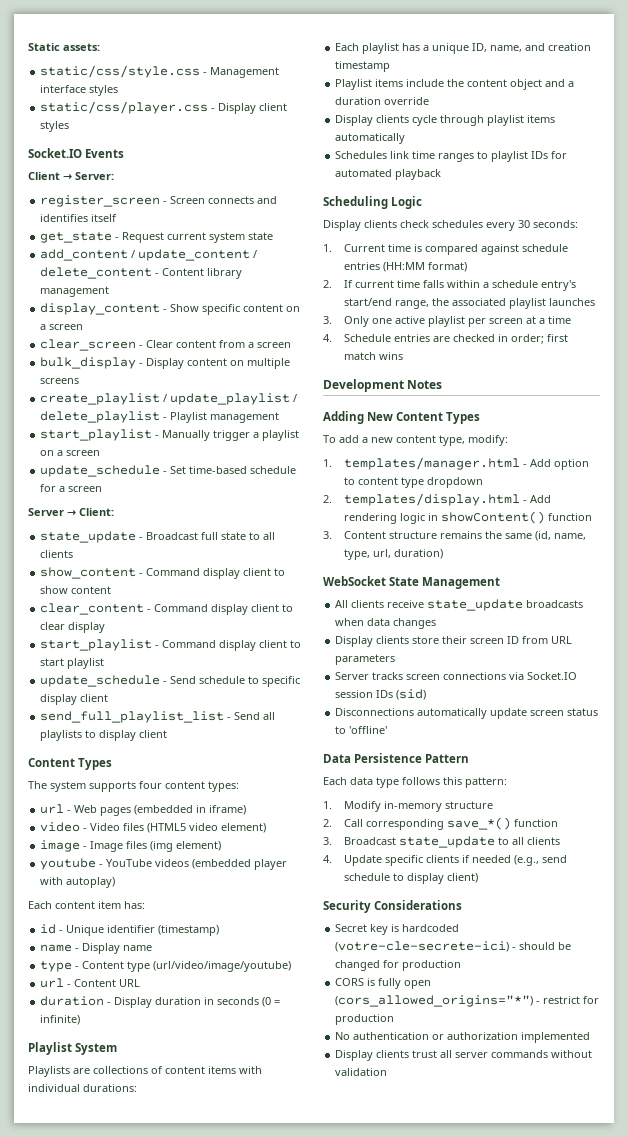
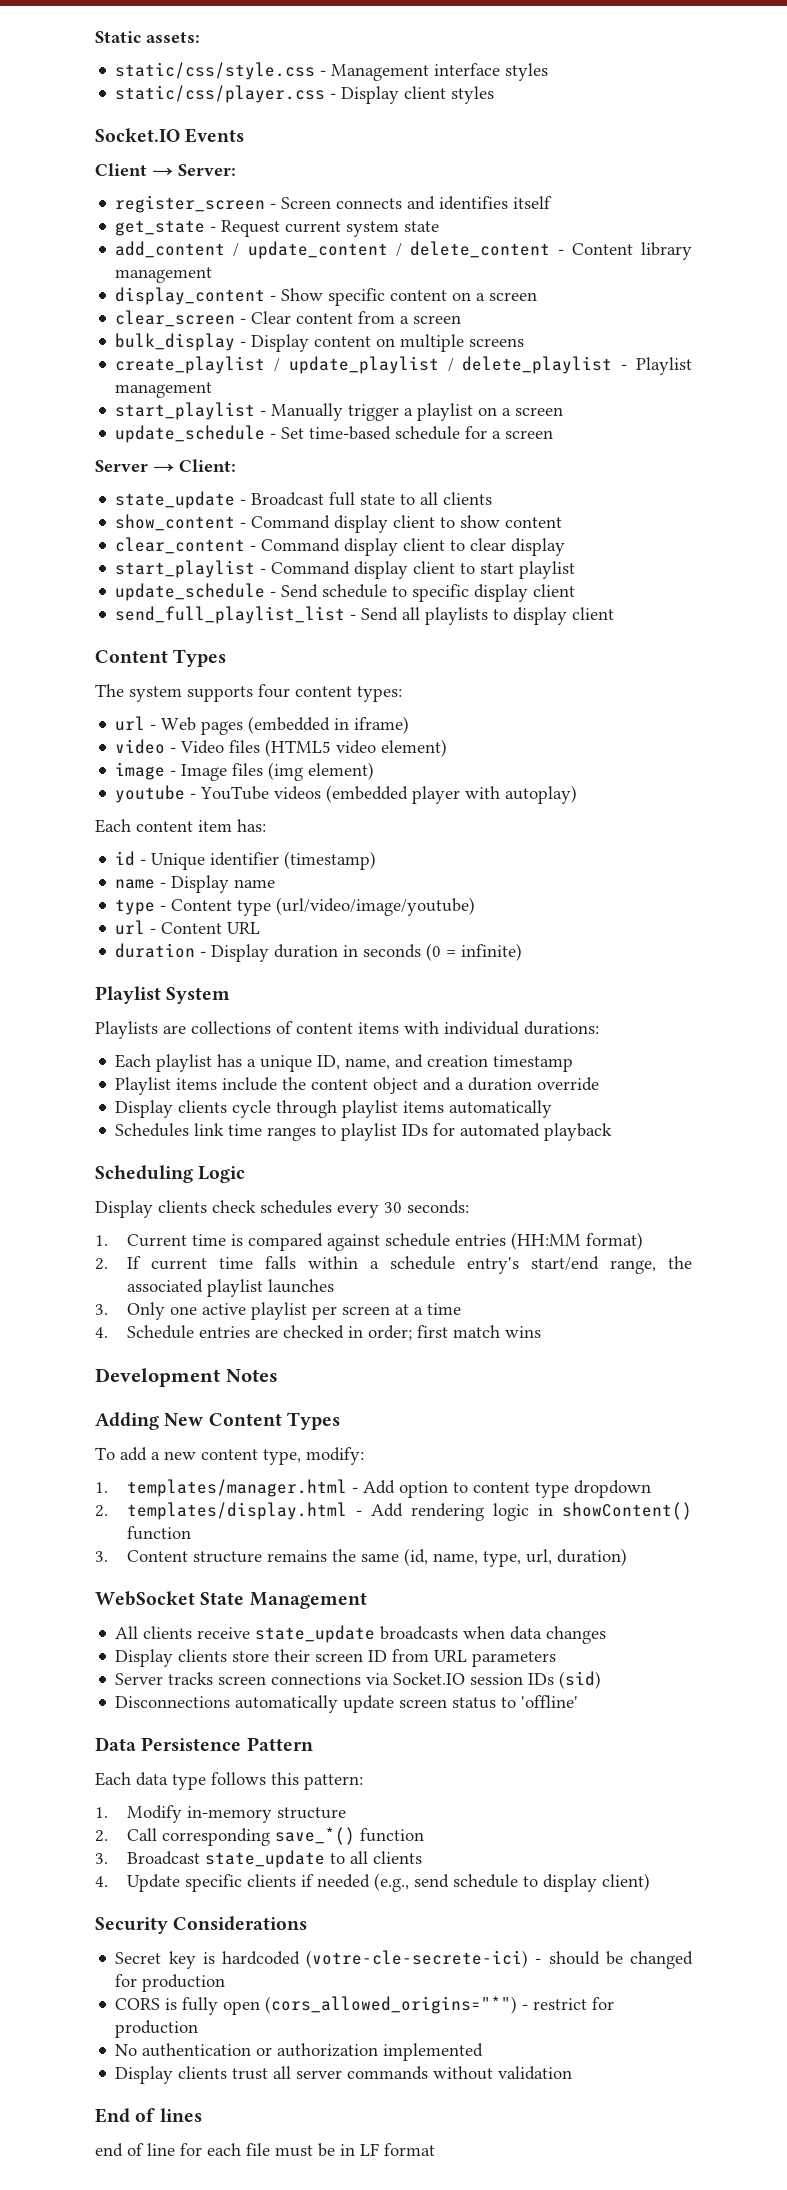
(388, 1072) none -> [95,2108,202,2123] [95,2143,435,2157] // End of lines // end of line for each file must be in LF format

